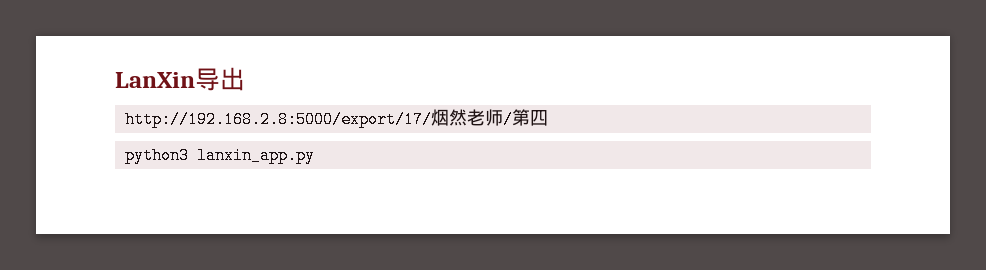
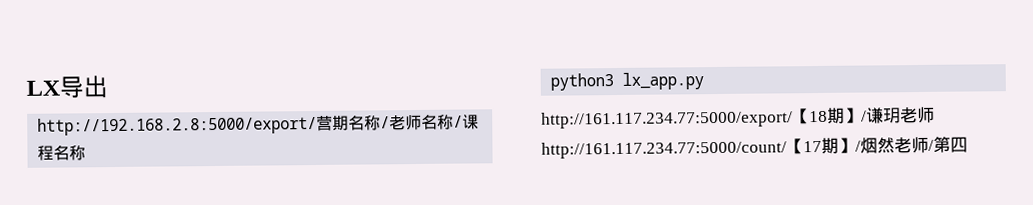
[115,72,195,88] LanXin -> [26,80,61,96] LX
[124,111,432,128] http://192.168.2.8:5000/export/17/ -> [37,114,480,136] [37,145,87,161] [550,72,705,91] [541,106,935,129] [541,137,861,159] http://192.168.2.8:5000/export/营期名称/老师名称/课程名称 // python3 lx_app.py // http://161.117.234.77:5000/export/【18期】/谦玥老师http://161.117.234.77:5000/count/【17期】/
[124,147,315,164] // python3 lanxin_app.py -> (968, 144) none

